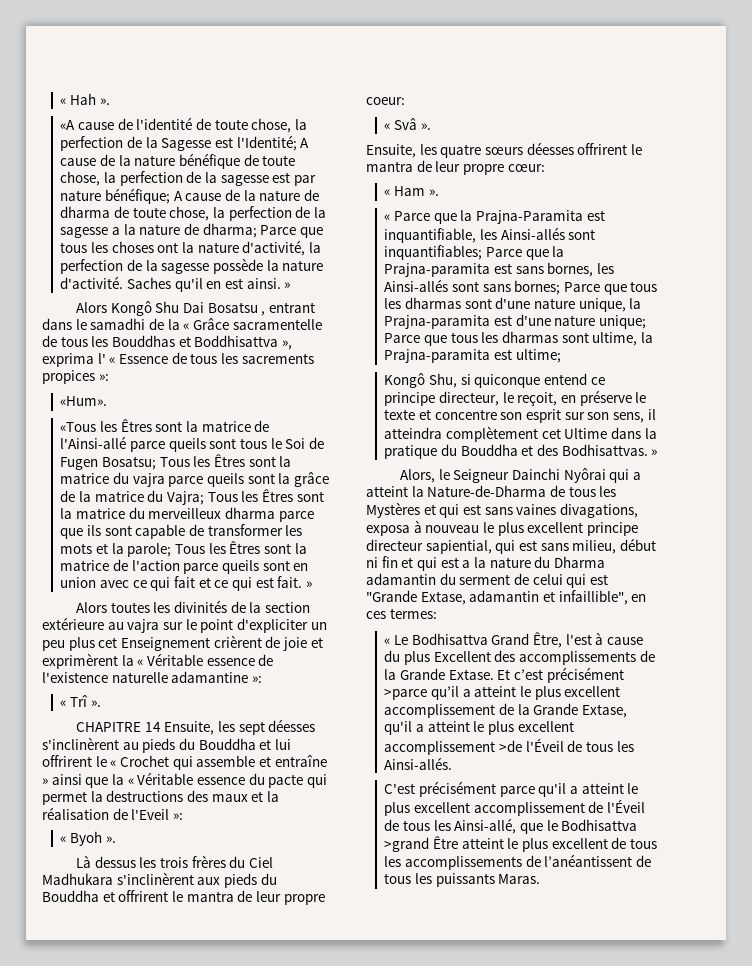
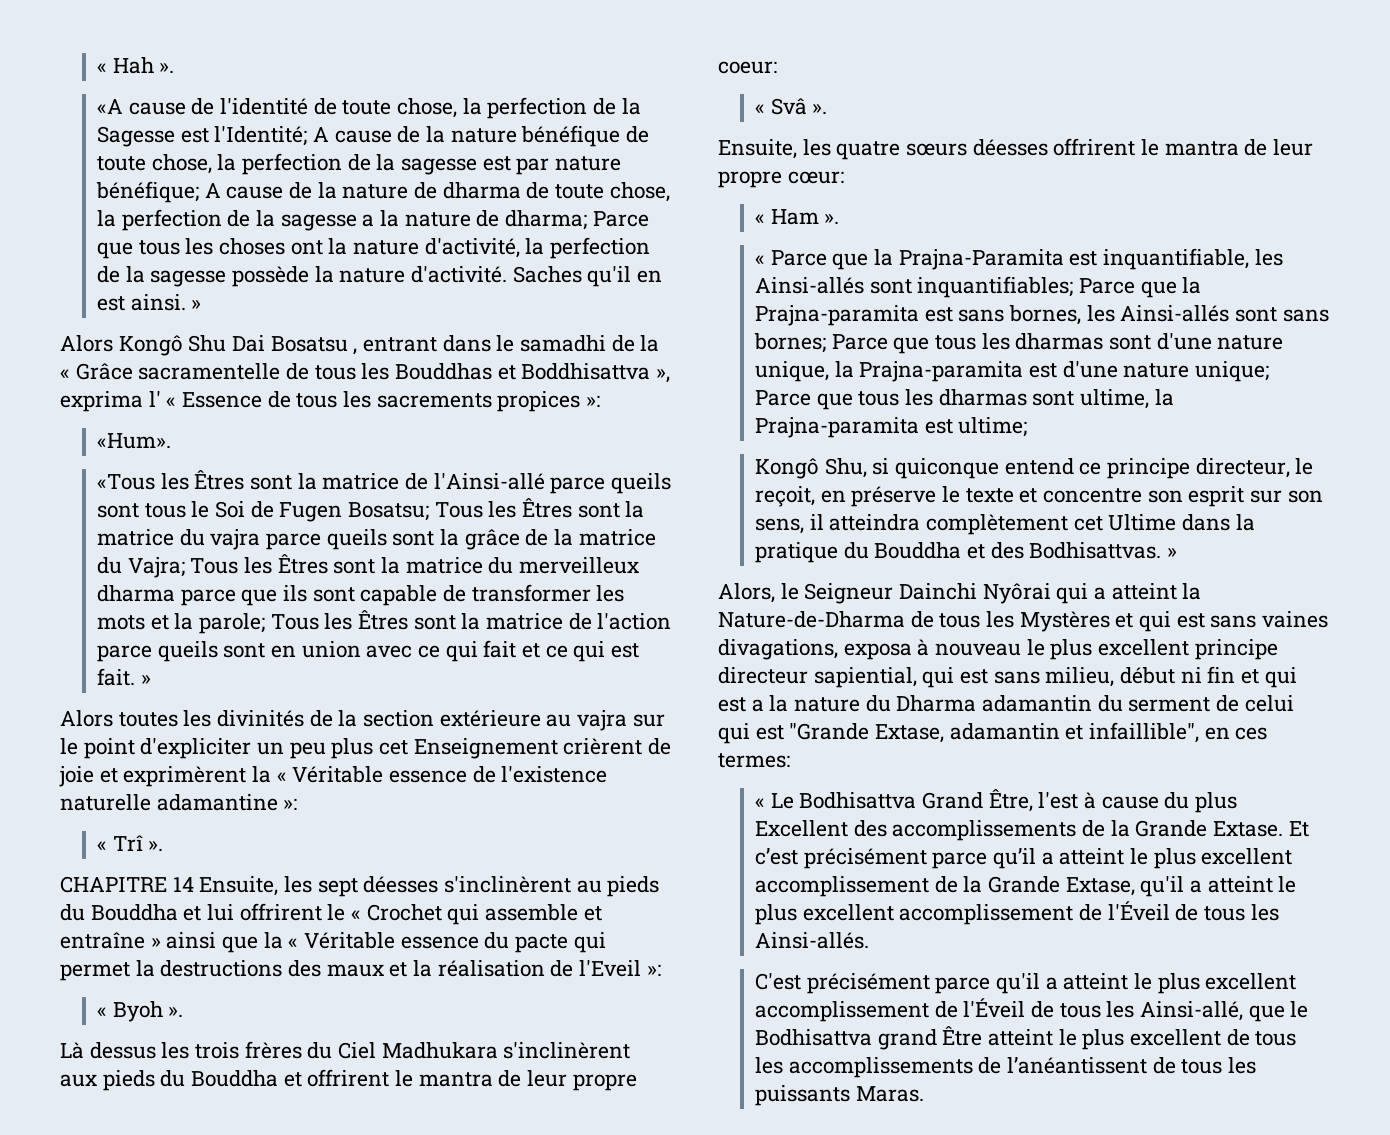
[384,688,428,700] >parce -> [932,852,988,869] parce
[499,740,523,752] >de -> [1079,904,1103,921] de
[384,837,430,852] >grand -> [877,1029,937,1050] grand

